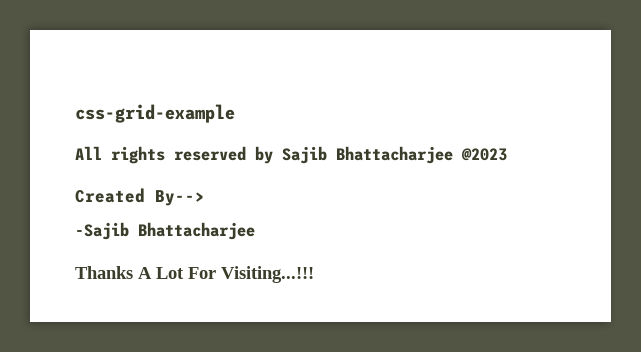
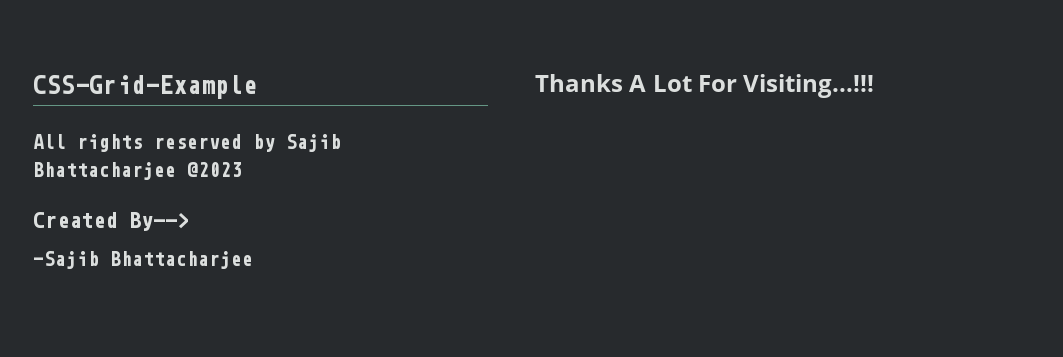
[75,104,235,123] css-grid-example -> [33,75,257,99] CSS-Grid-Example

